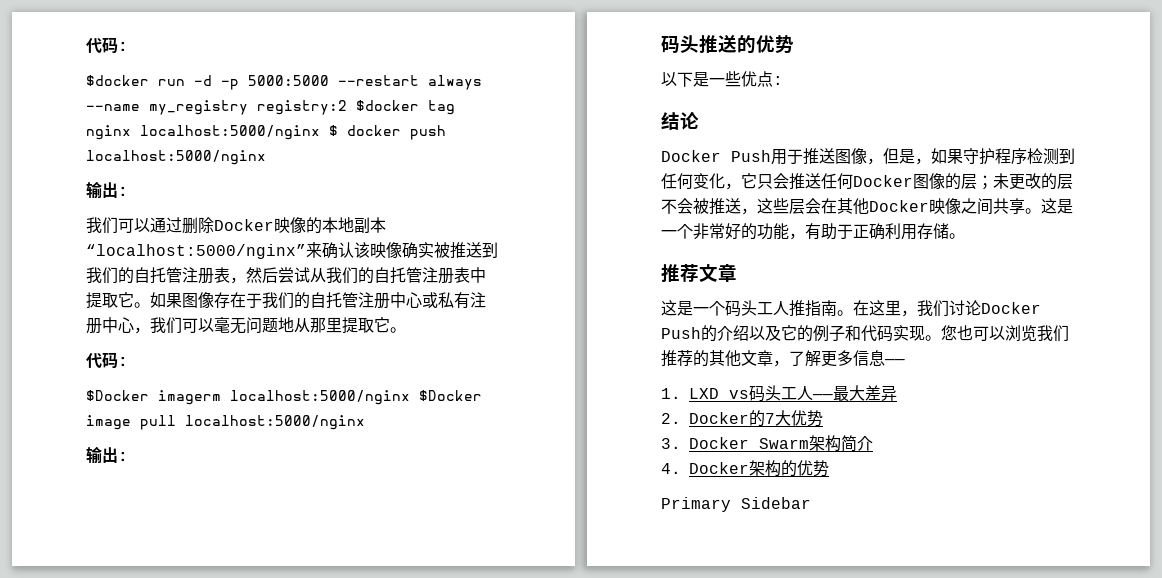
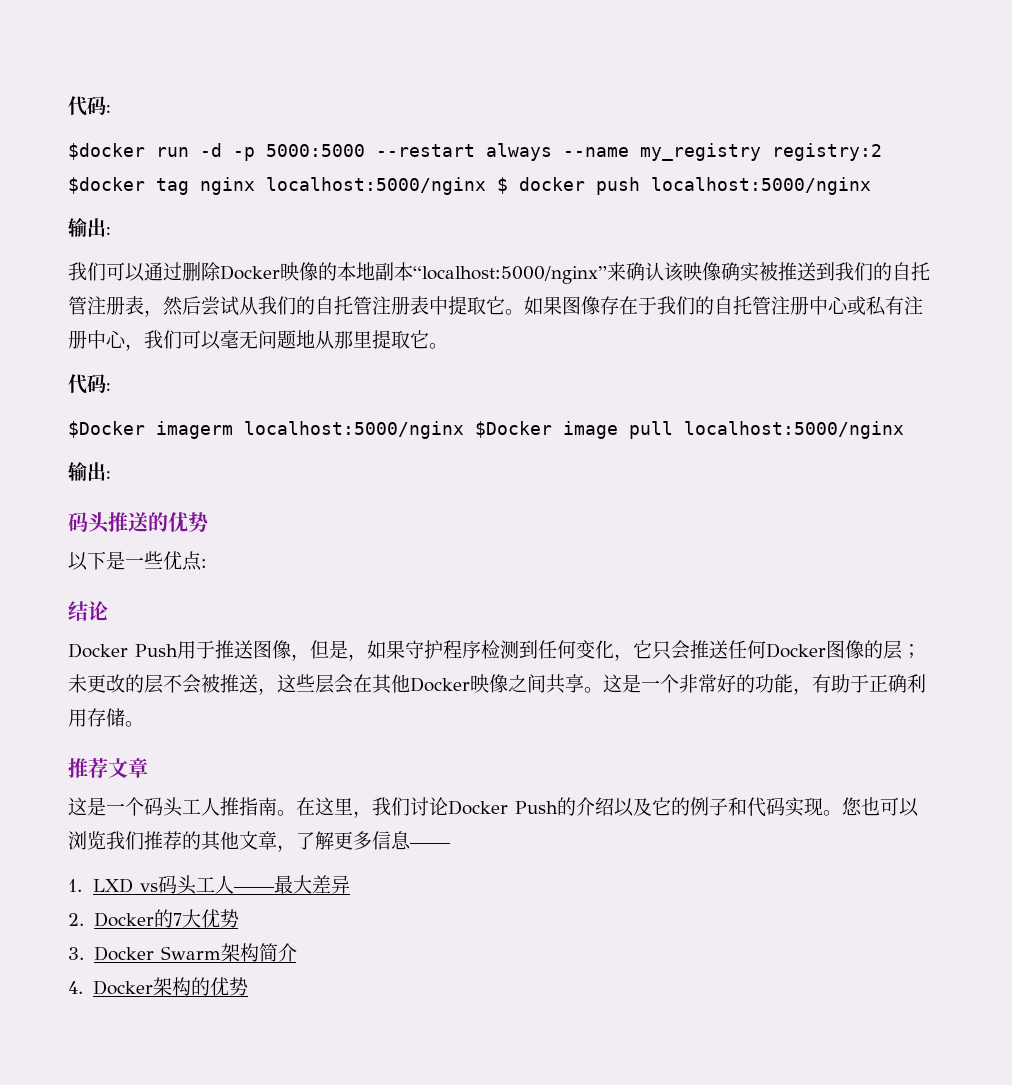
[661,497,811,512] // Primary Sidebar -> (249, 986) none

